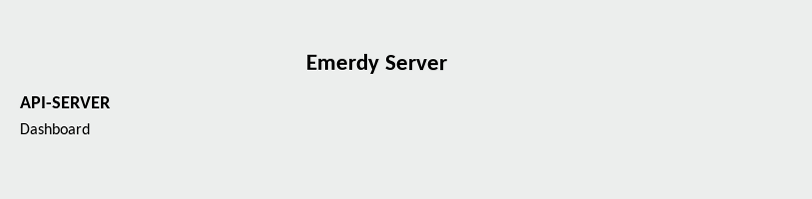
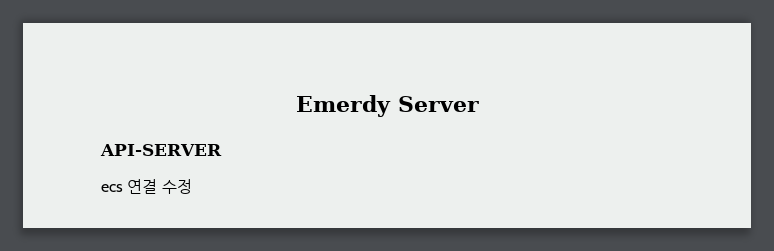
[19,123,90,135] Dashboard -> [101,179,192,194] ecs 연결 수정

